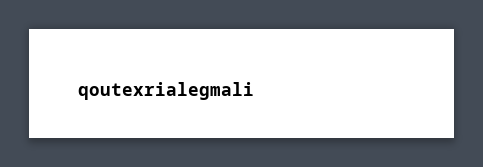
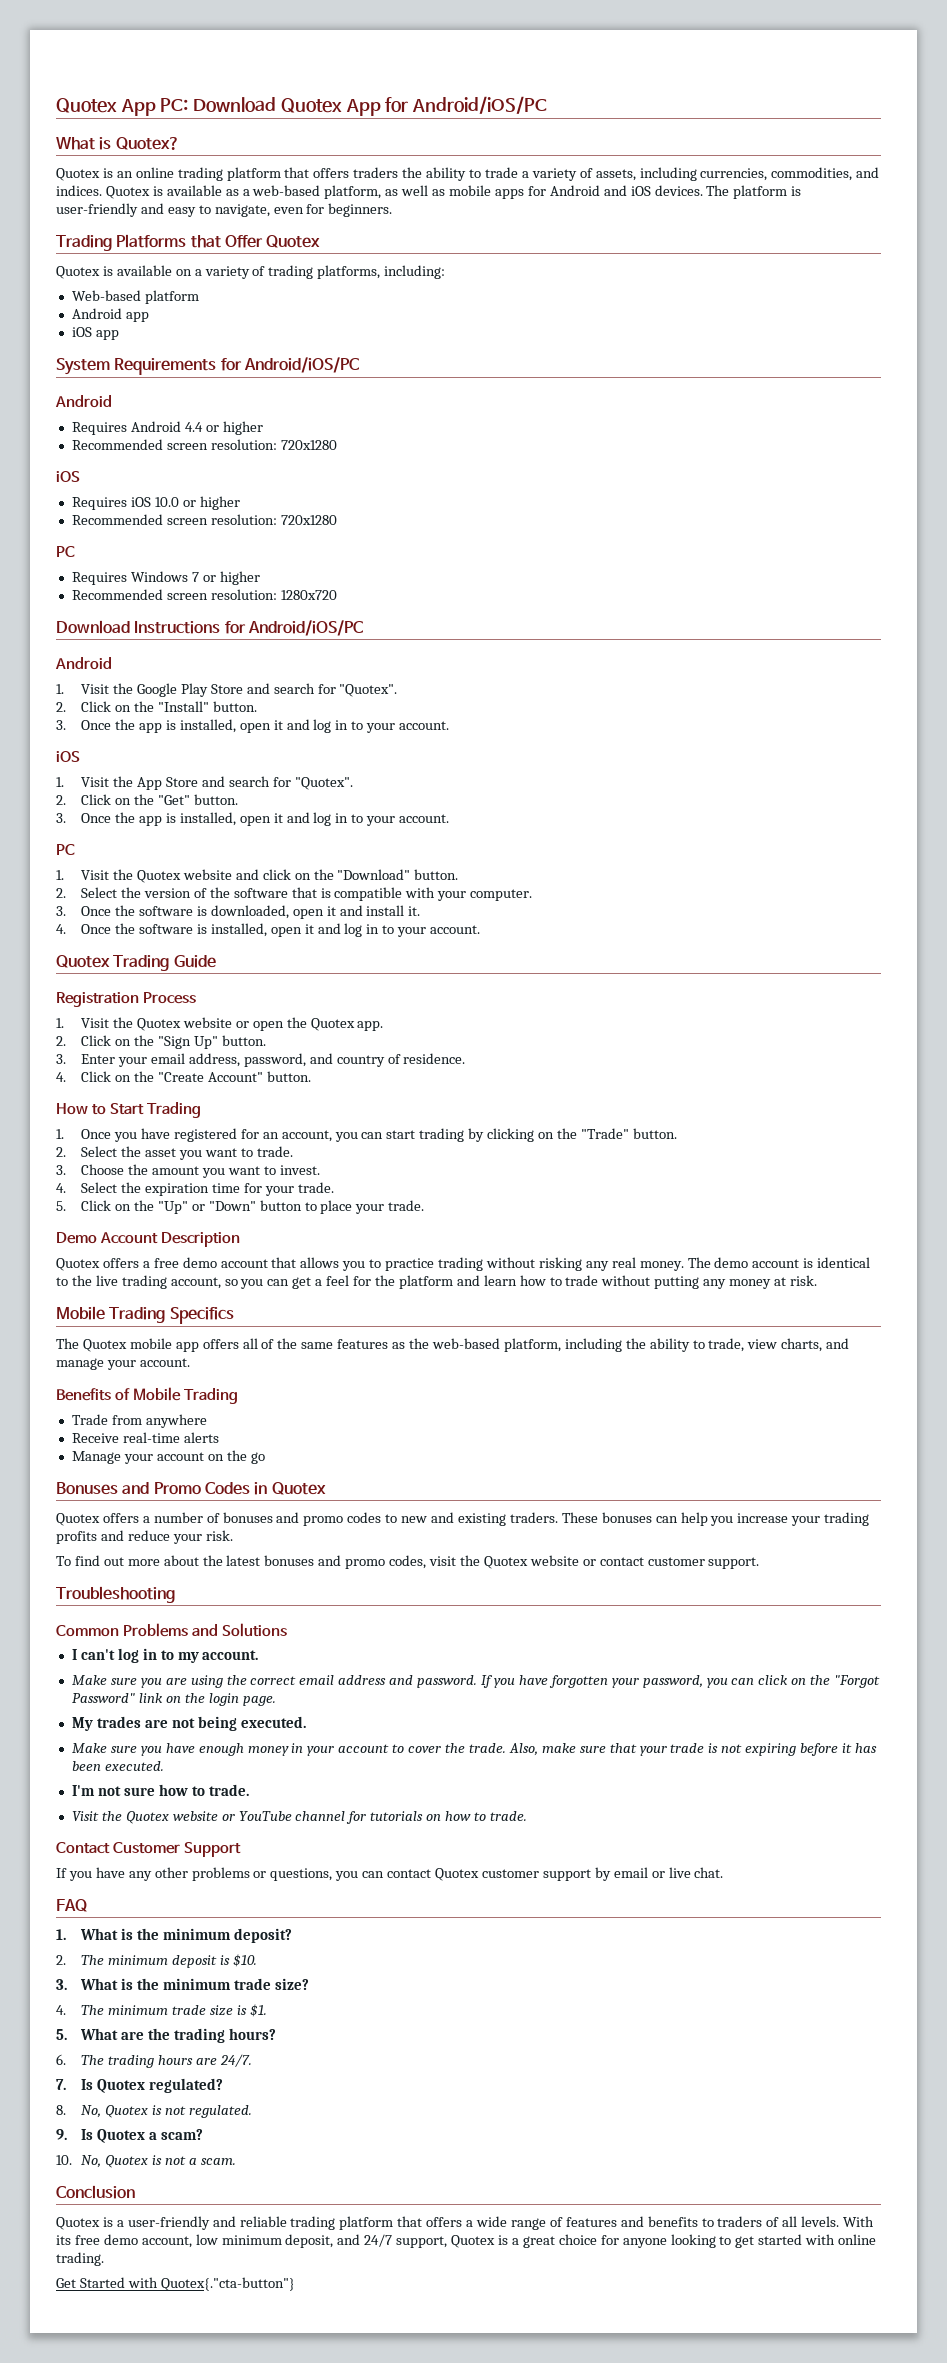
[78,82,254,100] qoutexrialegmali -> [56,96,548,116] [56,137,180,150] [56,167,880,181] [56,185,802,199] [56,203,393,217] [56,234,321,251] [56,265,446,279] [71,290,199,304] [71,308,149,322] [71,327,119,340] [56,357,359,375] [55,395,112,408] [71,421,263,435] [71,439,337,450] [56,471,80,482] [71,496,240,510] [71,514,337,525] [56,546,75,557] [71,571,260,585] [71,589,337,600] [56,620,363,636] [55,657,112,670] [56,683,398,697] [56,701,257,712] [56,719,450,733] [56,751,80,762] [56,776,353,790] [56,794,238,805] [56,812,450,826] [56,844,75,855] [56,869,459,883] [56,887,533,901] [56,905,421,919] [56,923,481,937] [56,955,216,971] [56,992,197,1007] [56,1017,384,1031] [56,1035,266,1049] [56,1053,466,1067] [56,1071,311,1082] [56,1102,202,1118] [56,1128,677,1142] [56,1146,293,1160] [56,1164,320,1178] [56,1182,334,1196] [56,1200,425,1214] [56,1232,241,1247] [56,1257,871,1271] [56,1275,817,1289] [56,1306,234,1324] [56,1338,850,1352] [56,1358,190,1370] [56,1387,239,1404] [71,1414,207,1428] [71,1432,219,1443] [71,1450,265,1464] [56,1482,326,1495] [56,1512,870,1526] [56,1530,233,1544] [56,1555,760,1569] [56,1586,175,1603] [56,1623,288,1637] [71,1648,259,1663] [71,1675,881,1688] [71,1693,276,1706] [71,1716,306,1731] [71,1743,877,1756] [71,1761,164,1771] [71,1784,249,1796] [71,1811,527,1824] [56,1842,242,1857] [56,1867,724,1881] [56,1899,87,1912] [56,1928,292,1943] [56,1954,257,1968] [56,1978,309,1990] [56,2004,267,2017] [56,2028,276,2043] [56,2054,252,2068] [56,2078,223,2093] [56,2105,252,2118] [56,2129,203,2143] [56,2155,236,2168] [56,2185,135,2199] [56,2216,875,2230] [56,2234,877,2248] [56,2252,104,2266] [56,2277,295,2291] Quotex App PC: Download Quotex App for Android/iOS/PC // What is Quotex? // Quotex is an online trading platform that offers traders the ability to trade a variety of assets, including currencies, commodities, and indices. Quotex is available as a web-based platform, as well as mobile apps for Android and iOS devices. The platform is user-friendly and easy to navigate, even for beginners. // Trading Platforms that Offer Quotex // Quotex is available on a variety of trading platforms, including: // Web-based platform // Android app // iOS app // System Requirements for Android/iOS/PC // Android // Requires Android 4.4 or higher // Recommended screen resolution: 720x1280 // iOS // Requires iOS 10.0 or higher // Recommended screen resolution: 720x1280 // PC // Requires Windows 7 or higher // Recommended screen resolution: 1280x720 // Download Instructions for Android/iOS/PC // Android // 1. Visit the Google Play Store and search for "Quotex". // 2. Click on the "Install" button. // 3. Once the app is installed, open it and log in to your account. // iOS // 1. Visit the App Store and search for "Quotex". // 2. Click on the "Get" button. // 3. Once the app is installed, open it and log in to your account. // PC // 1. Visit the Quotex website and click on the "Download" button. // 2. Select the version of the software that is compatible with your computer. // 3. Once the software is downloaded, open it and install it. // 4. Once the software is installed, open it and log in to your account. // Quotex Trading Guide // Registration Process // 1. Visit the Quotex website or open the Quotex app. // 2. Click on the "Sign Up" button. // 3. Enter your email address, password, and country of residence. // 4. Click on the "Create Account" button. // How to Start Trading // 1. Once you have registered for an account, you can start trading by clicking on the "Trade" button. // 2. Select the asset you want to trade. // 3. Choose the amount you want to invest. // 4. Select the expiration time for your trade. // 5. Click on the "Up" or "Down" button to place your trade. // Demo Account Description // Quotex offers a free demo account that allows you to practice trading without risking any real money. The demo account is identical to the live trading account, so you can get a feel for the platform and learn how to trade without putting any money at risk. // Mobile Trading Specifics // The Quotex mobile app offers all of the same features as the web-based platform, including the ability to trade, view charts, and manage your account. // Benefits of Mobile Trading // Trade from anywhere // Receive real-time alerts // Manage your account on the go // Bonuses and Promo Codes in Quotex // Quotex offers a number of bonuses and promo codes to new and existing traders. These bonuses can help you increase your trading profits and reduce your risk. // To find out more about the latest bonuses and promo codes, visit the Quotex website or contact customer support. // Troubleshooting // Common Problems and Solutions // I can't log in to my account. // Make sure you are using the correct email address and password. If you have forgotten your password, you can click on the "Forgot Password" link on the login page. // My trades are not being executed. // Make sure you have enough money in your account to cover the trade. Also, make sure that your trade is not expiring before it has been executed. // I'm not sure how to trade. // Visit the Quotex website or YouTube channel for tutorials on how to trade. // Contact Customer Support // If you have any other problems or questions, you can contact Quotex customer support by email or live chat. // FAQ // 1. What is the minimum deposit? // 2. The minimum deposit is $10. // 3. What is the minimum trade size? // 4. The minimum trade size is $1. // 5. What are the trading hours? // 6. The trading hours are 24/7. // 7. Is Quotex regulated? // 8. No, Quotex is not regulated. // 9. Is Quotex a scam? // 10. No, Quotex is not a scam. // Conclusion // Quotex is a user-friendly and reliable trading platform that offers a wide range of features and benefits to traders of all levels. With its free demo account, low minimum deposit, and 24/7 support, Quotex is a great choice for anyone looking to get started with online trading. // Get Started with Quotex{."cta-button"}

